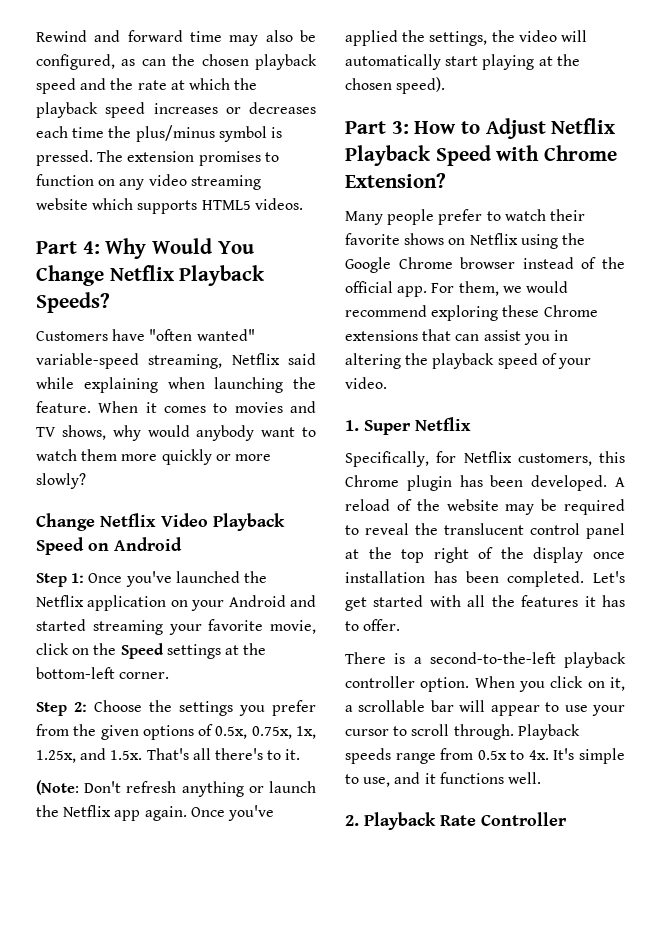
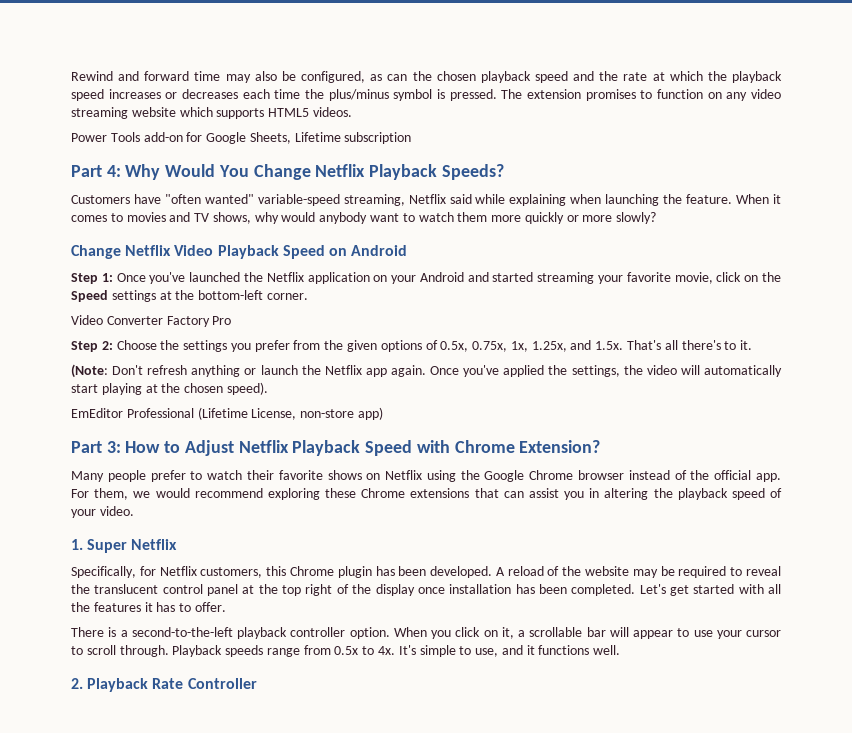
(303, 204) none -> [71,132,412,144] // Power Tools add-on for Google Sheets, Lifetime subscription
(170, 675) none -> [71,315,232,327] // Video Converter Factory Pro
(446, 85) none -> [71,407,383,420] // EmEditor Professional (Lifetime License, non-store app)

